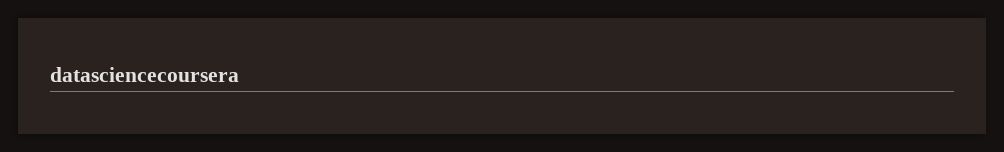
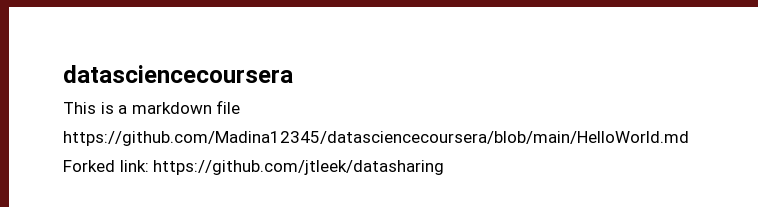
(239, 74) none -> [63,100,241,114] [63,131,689,146] [63,160,445,175] // This is a markdown file // https://github.com/Madina12345/datasciencecoursera/blob/main/HelloWorld.md // Forked link: https://github.com/jtleek/datasharing

